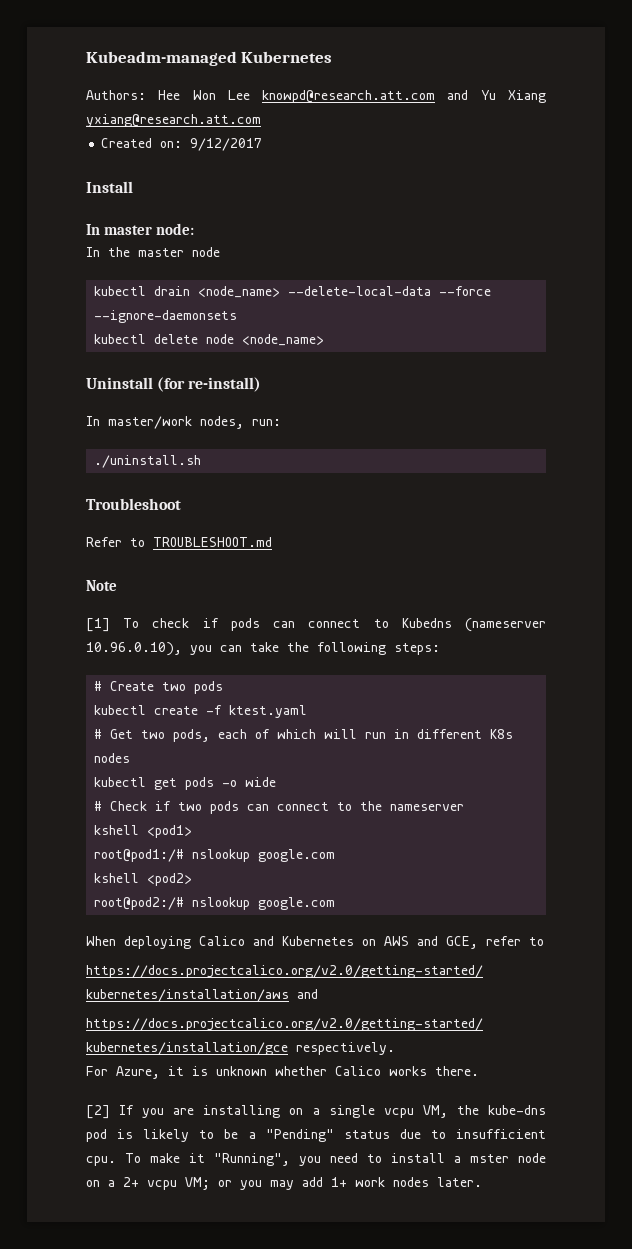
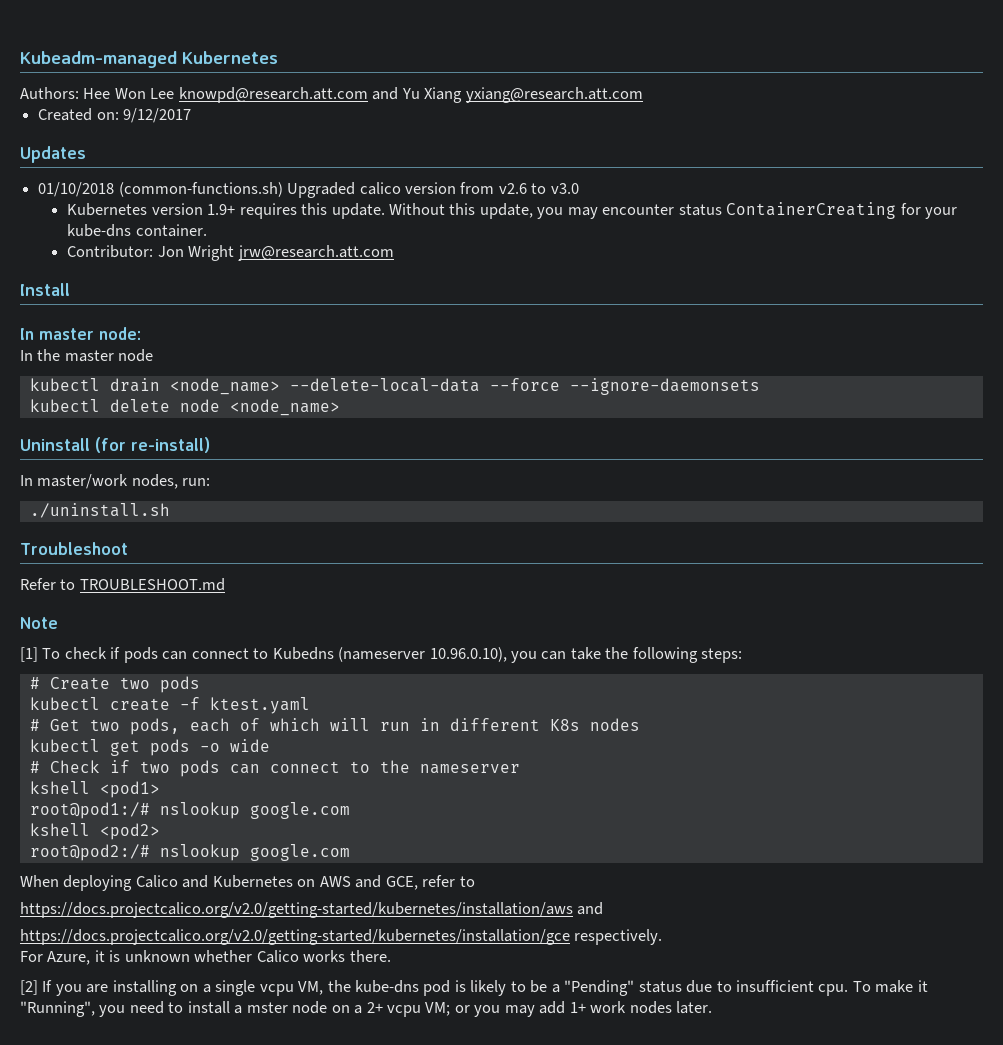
(263, 144) none -> [20,146,86,163] [38,182,579,198] [67,202,958,219] [67,224,207,237] [67,245,394,261] // Updates // 01/10/2018 (common-functions.sh) Upgraded calico version from v2.6 to v3.0 // Kubernetes version 1.9+ requires this update. Without this update, you may encounter status ContainerCreating for your kube-dns container. // Contributor: Jon Wright jrw@research.att.com

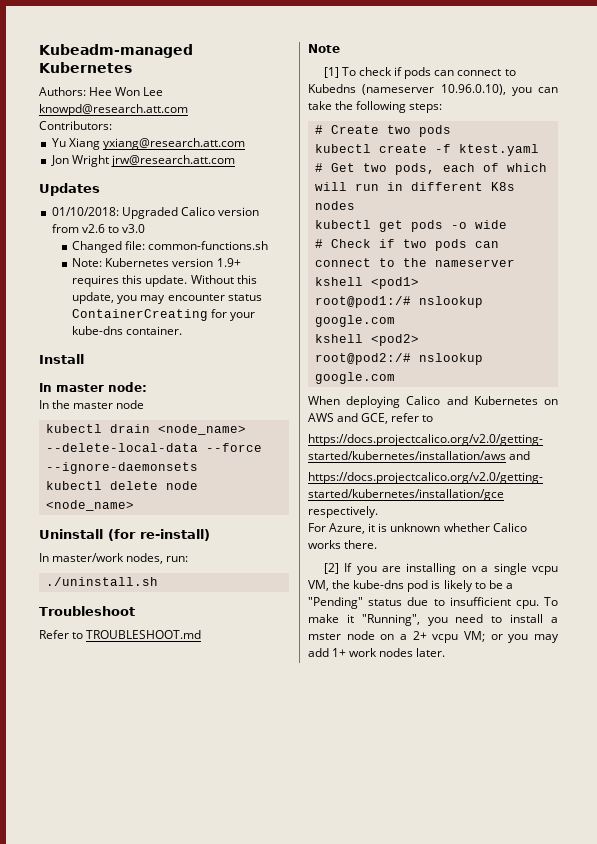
[372,87,399,100] and -> [39,121,112,130] // Contributors: //
[38,108,192,123] [20,146,86,163] [38,182,401,198] Created on: 9/12/2017 // Updates // 01/10/2018 (common-functions.sh) Upgraded calico -> [50,155,235,167] [39,183,100,196] [51,207,215,219] Jon Wright jrw@research.att.com // Updates // 01/10/2018: Upgraded Calico
(579, 188) none -> [72,241,269,253] [72,258,103,267] Changed file: common-functions.sh // Note:
[67,245,394,261] // Contributor: Jon Wright jrw@research.att.com -> (183, 330) none

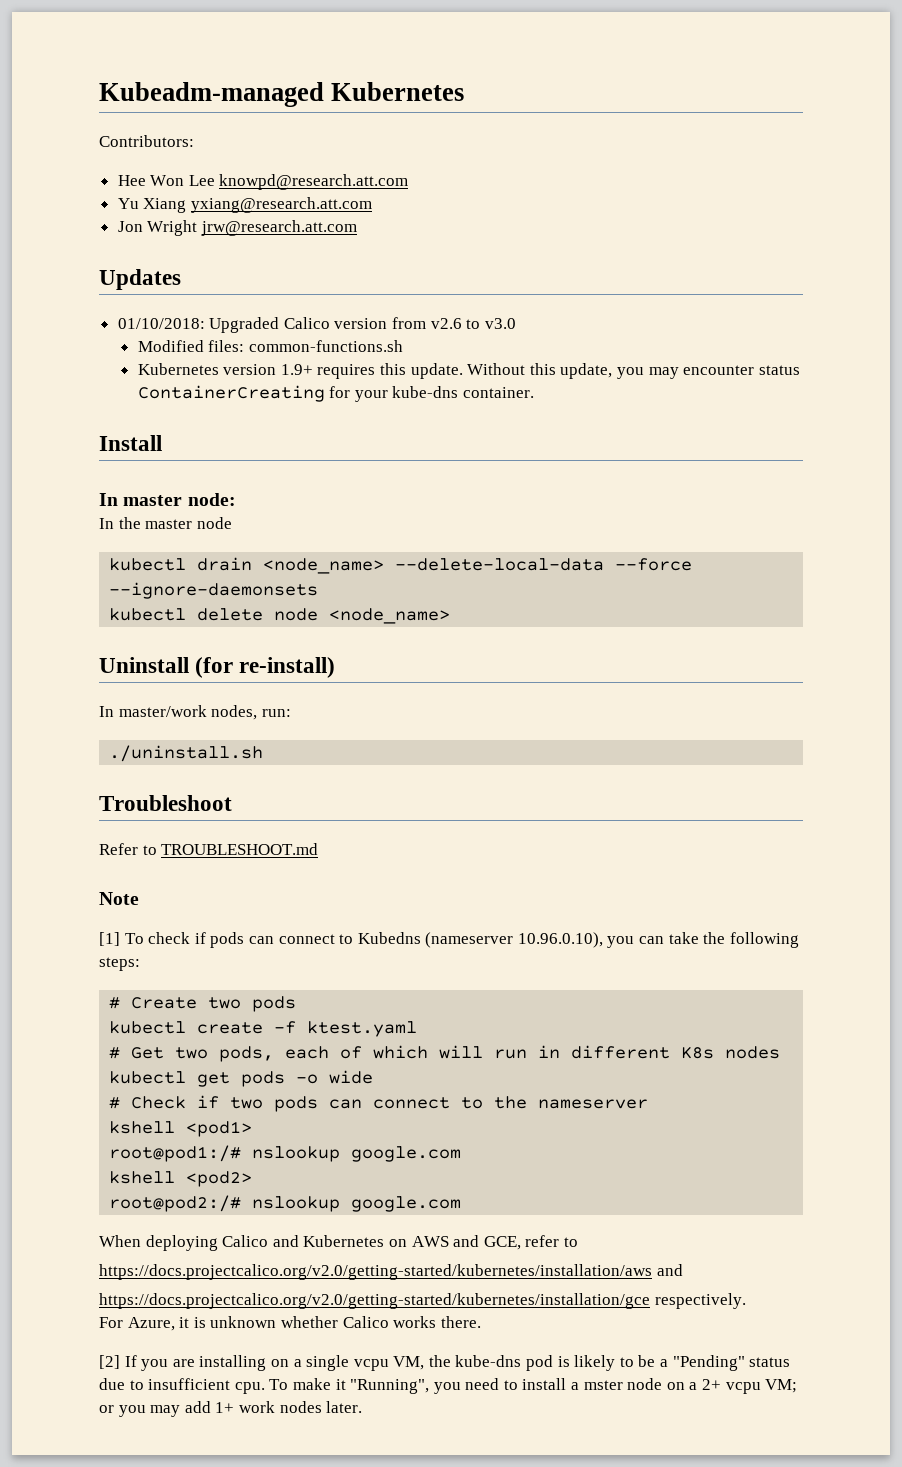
[39,87,86,96] Authors: -> [99,135,194,147] Contributors: //
[39,121,112,130] // Contributors: -> (409, 182) none
[72,241,146,253] Changed file: -> [137,340,245,352] Modified files:
[72,258,103,267] Note: -> (403, 346) none

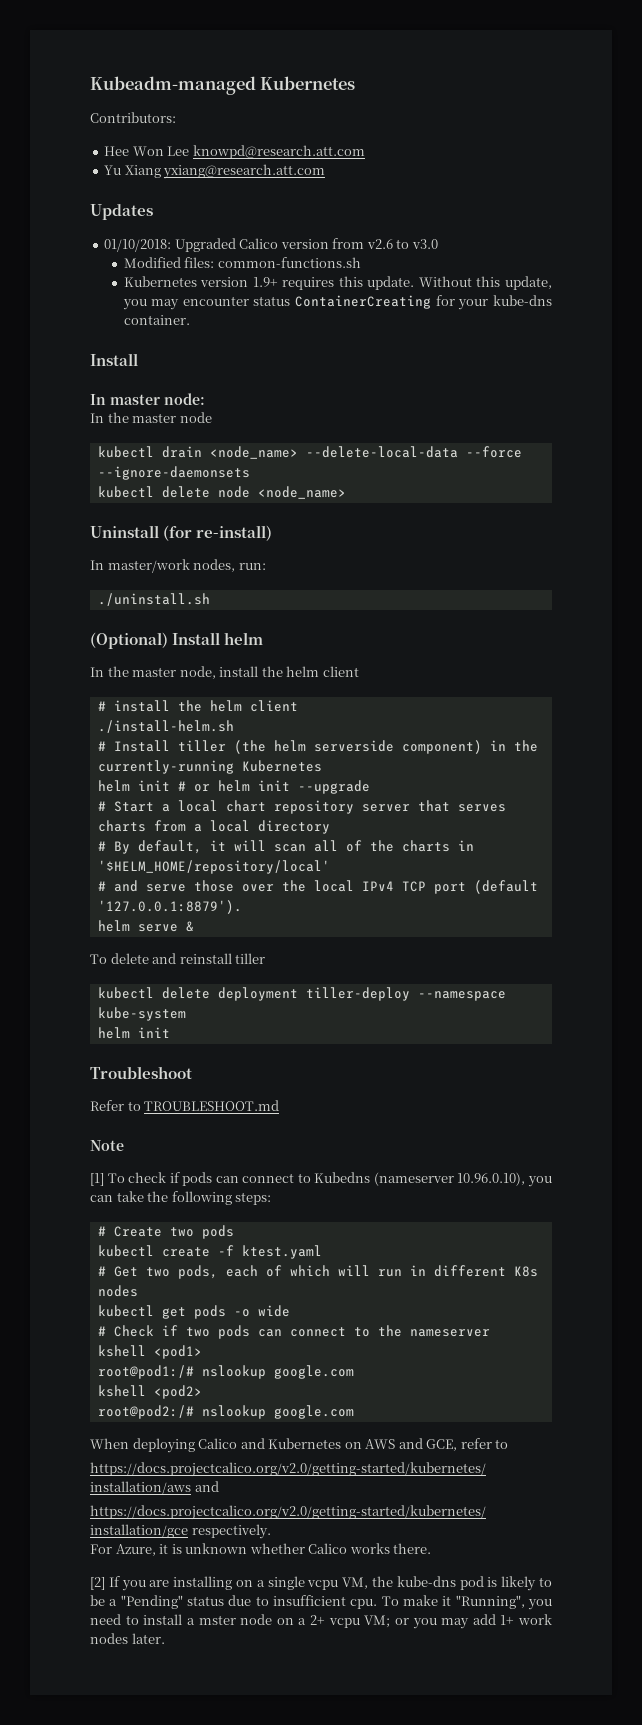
[117,220,357,236] // Jon Wright jrw@research.att.com -> (326, 171) none
(264, 753) none -> [90,632,264,649] [90,666,359,679] [97,700,298,712] [97,720,234,733] [97,740,538,754] [97,760,322,774] [97,780,370,794] [97,800,506,814] [97,820,330,834] [97,840,474,854] [97,860,330,874] [97,880,538,894] [97,900,242,914] [97,920,194,932] [90,953,266,964] [97,987,506,1001] [97,1007,186,1021] [97,1027,170,1039] // (Optional) Install helm // In the master node, install the helm client // # install the helm client // ./install-helm.sh // # Install tiller (the helm serverside component) in the currently-running Kubernetes // helm init # or helm init --upgrade // # Start a local chart repository server that serves charts from a local directory // # By default, it will scan all of the charts in '$HELM_HOME/repository/local' // # and serve those over the local IPv4 TCP port (default '127.0.0.1:8879'). // helm serve & // To delete and reinstall tiller // kubectl delete deployment tiller-deploy --namespace kube-system // helm init

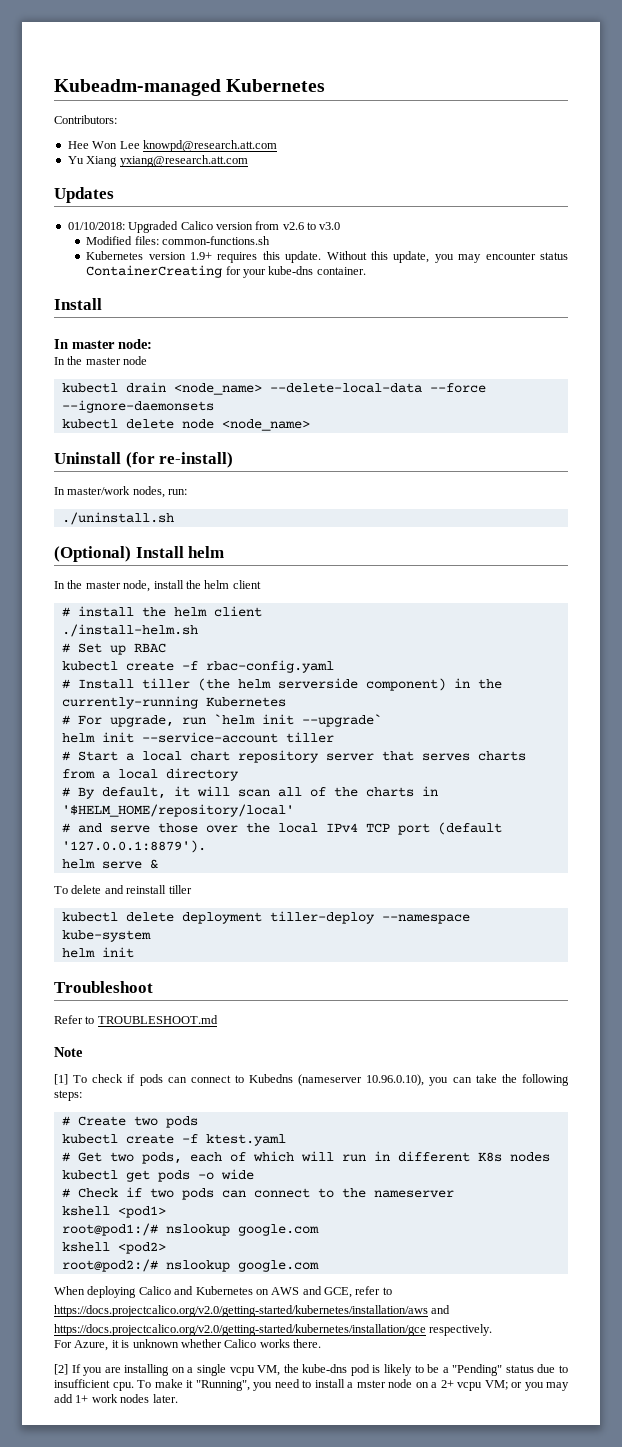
(234, 726) none -> [61,643,166,655] [61,660,334,673] // # Set up RBAC // kubectl create -f rbac-config.yaml
[97,780,370,794] helm init # or helm init --upgrade -> [61,714,382,727] [61,732,334,743] # For upgrade, run `helm init --upgrade` // helm init --service-account tiller

